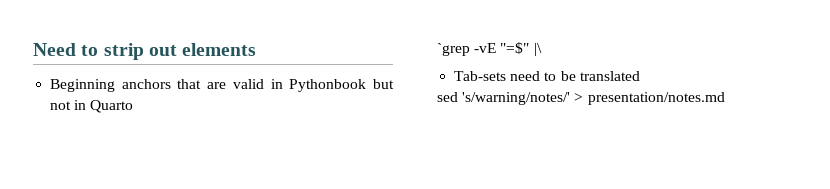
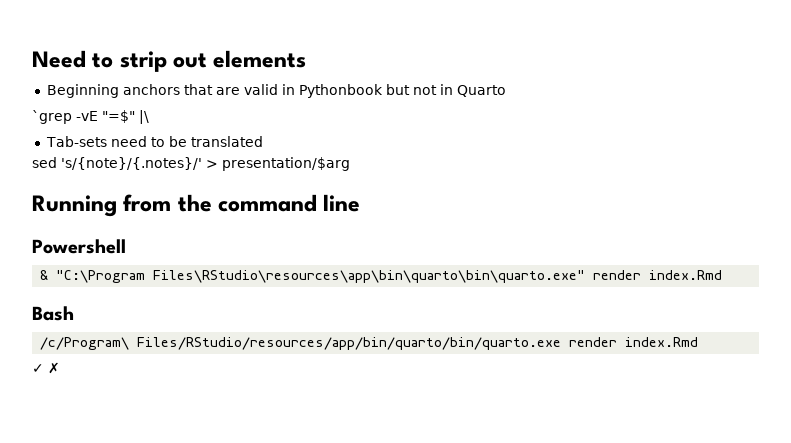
[462,92,725,105] 's/warning/notes/' > presentation/notes.md -> [61,157,350,171] [32,194,361,217] [32,239,126,254] [40,270,723,283] [32,306,74,321] [40,337,699,350] [32,362,60,374] 's/{note}/{.notes}/' > presentation/$arg // Running from the command line // Powershell // & "C:\Program Files\RStudio\resources\app\bin\quarto\bin\quarto.exe" render index.Rmd // Bash // /c/Program\ Files/RStudio/resources/app/bin/quarto/bin/quarto.exe render index.Rmd // ✓ ✗

